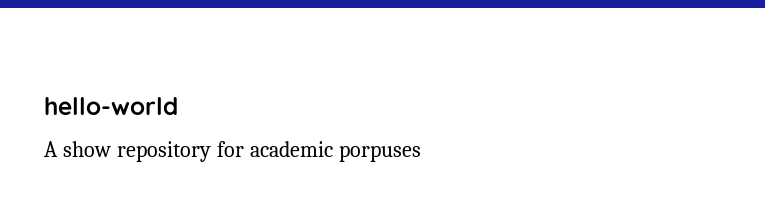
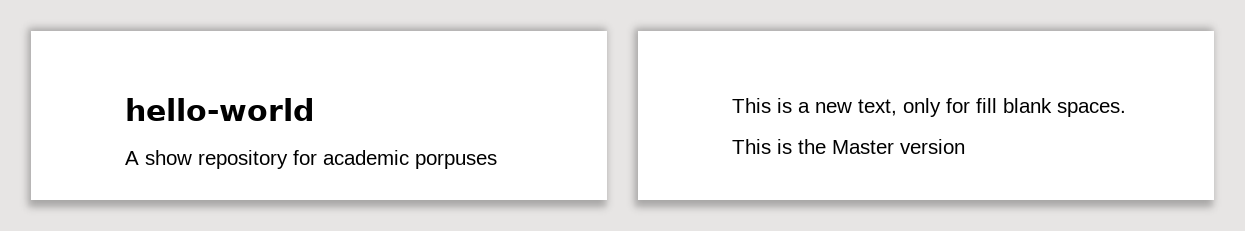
(421, 153) none -> [732,98,1126,117] [732,139,965,154] // This is a new text, only for fill blank spaces. // This is the Master version

